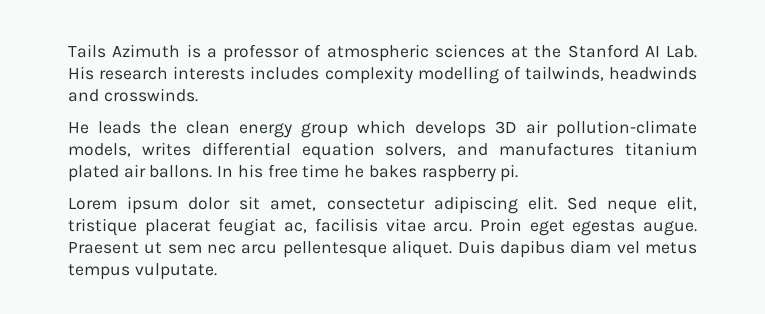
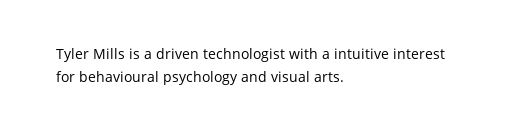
[68,44,697,62] [68,66,697,84] [68,88,198,102] [68,120,697,138] [68,142,698,160] [68,164,519,182] [68,196,698,214] [68,218,697,236] [68,240,698,258] [68,263,217,280] Tails Azimuth is a professor of atmospheric sciences at the Stanford AI Lab. His research interests includes complexity modelling of tailwinds, headwinds and crosswinds. // He leads the clean energy group which develops 3D air pollution-climate models, writes differential equation solvers, and manufactures titanium plated air ballons. In his free time he bakes raspberry pi. // Lorem ipsum dolor sit amet, consectetur adipiscing elit. Sed neque elit, tristique placerat feugiat ac, facilisis vitae arcu. Proin eget egestas augue. Praesent ut sem nec arcu pellentesque aliquet. Duis dapibus diam vel metus tempus vulputate. -> [56,48,445,62] [56,71,344,85] Tyler Mills is a driven technologist with a intuitive interest for behavioural psychology and visual arts.

